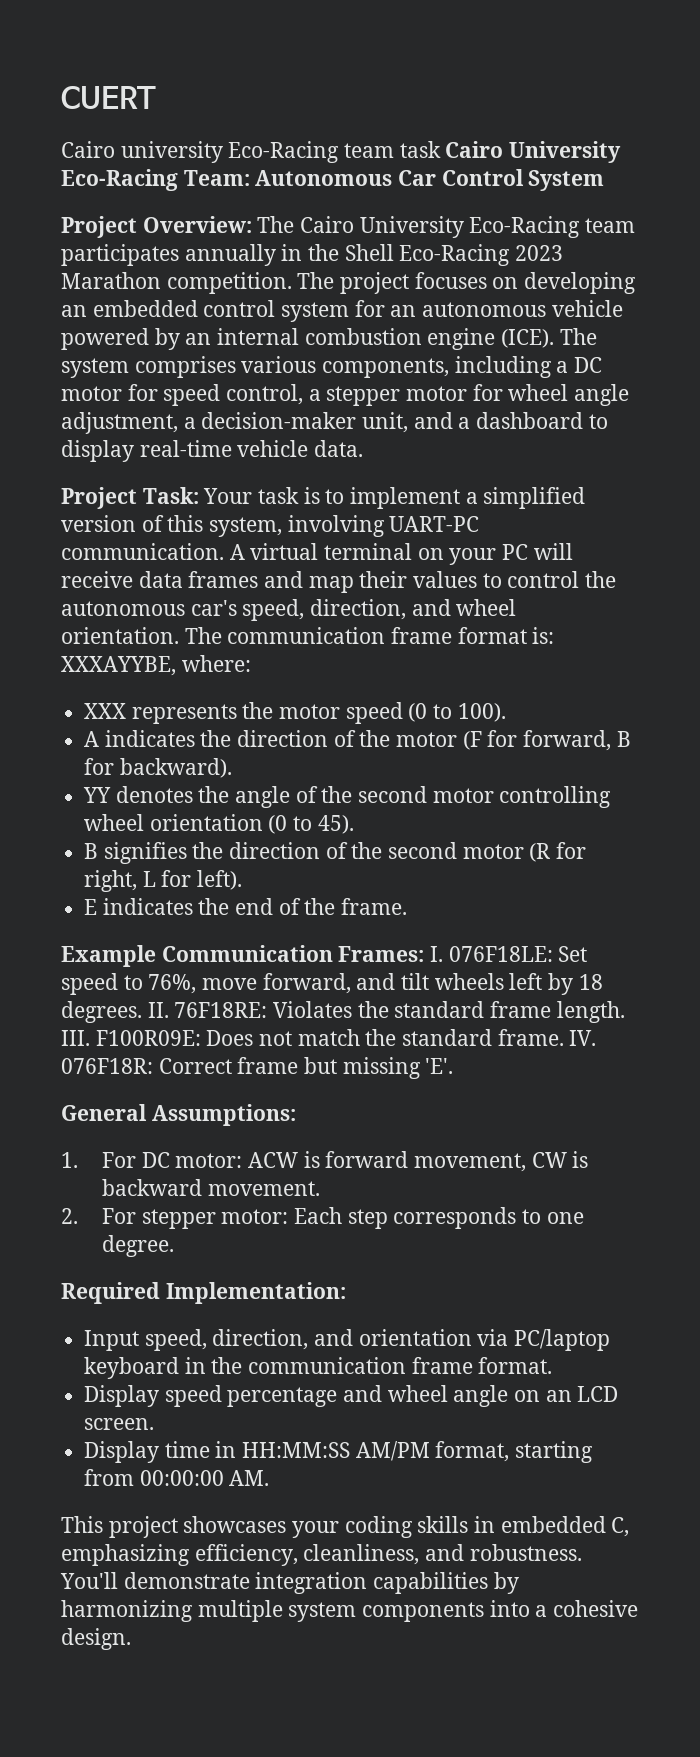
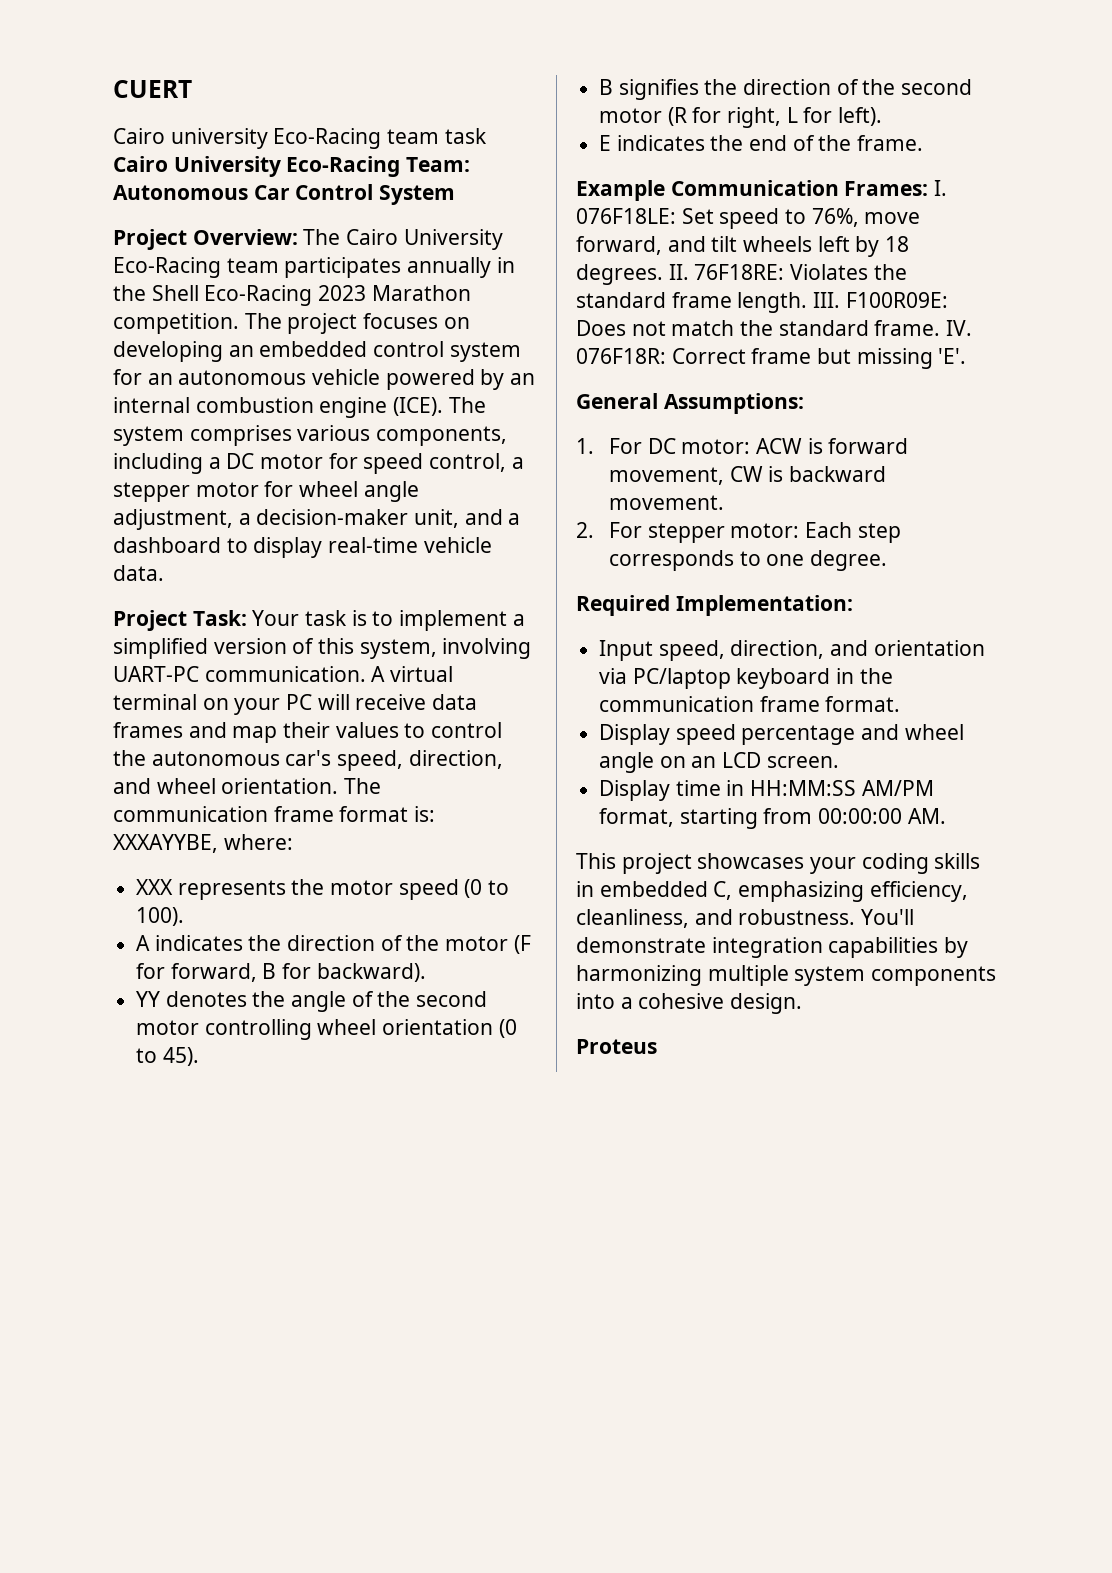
(131, 1639) none -> [576,1039,657,1054] // Proteus

